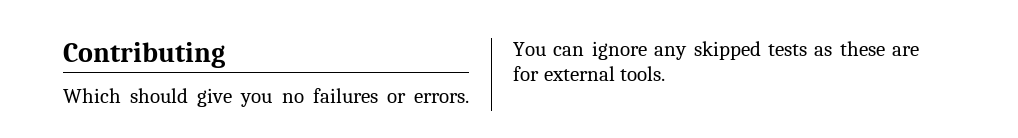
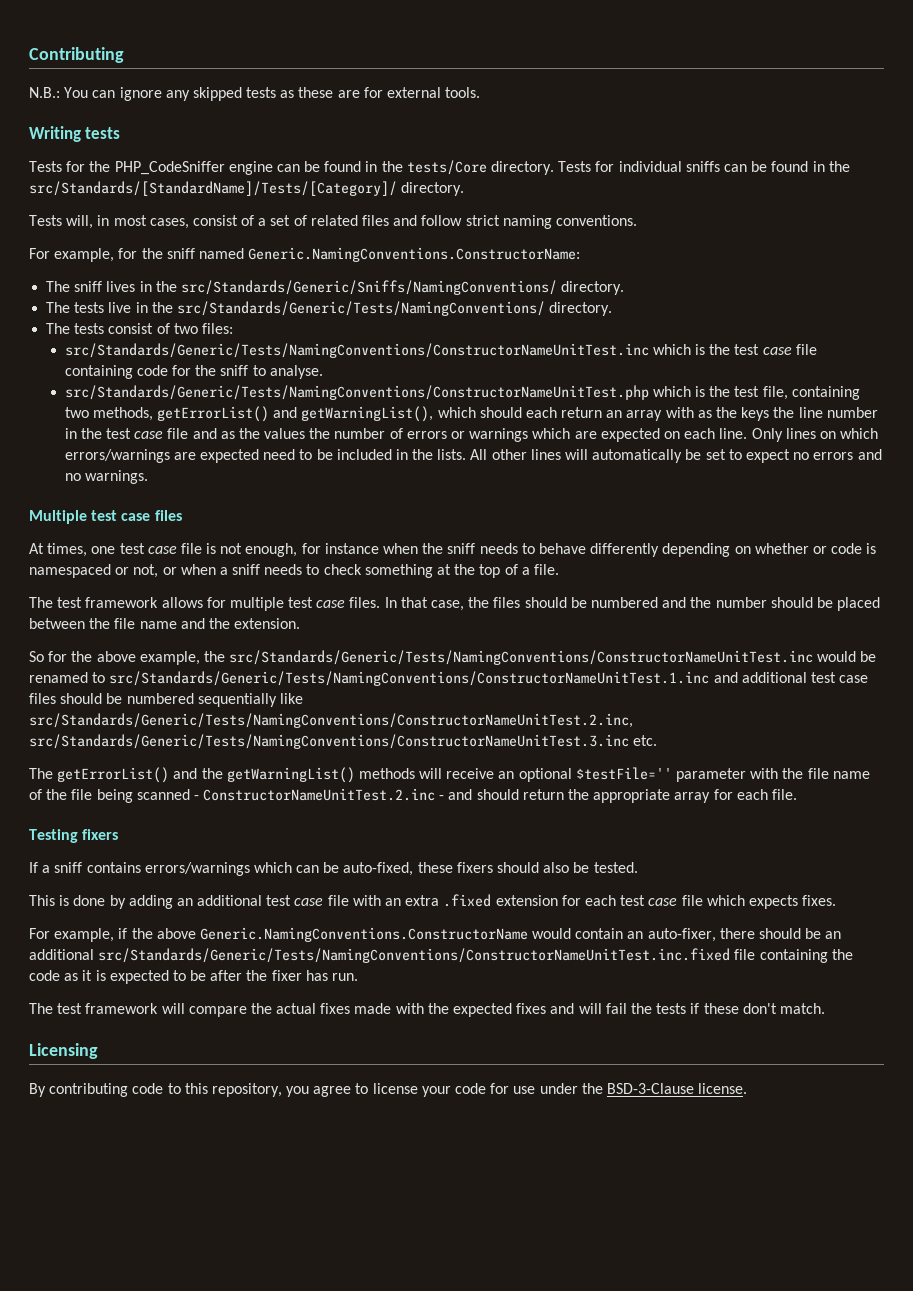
[63,88,469,107] Which should give you no failures or errors. -> [29,87,60,98] N.B.:
(666, 73) none -> [29,126,121,142] [29,160,850,175] [29,181,465,196] [29,215,637,229] [29,247,581,262] [46,280,625,295] [46,301,613,316] [46,323,233,334] [64,343,817,358] [64,365,323,379] [64,385,860,400] [64,406,878,422] [64,428,879,442] [64,449,882,463] [64,470,148,484] [29,510,182,524] [29,543,877,557] [29,564,559,578] [29,597,881,611] [29,618,301,629] [29,650,877,665] [29,671,869,686] [29,693,303,707] [29,713,633,728] [29,734,658,749] [29,767,870,783] [29,788,797,803] [29,829,119,843] [29,862,638,876] [29,894,837,909] [29,927,842,942] [29,948,853,963] [29,970,359,984] [29,1003,825,1017] [29,1043,98,1059] [29,1083,748,1097] // Writing tests // Tests for the PHP_CodeSniffer engine can be found in the tests/Core directory. Tests for individual sniffs can be found in the src/Standards/[StandardName]/Tests/[Category]/ directory. // Tests will, in most cases, consist of a set of related files and follow strict naming conventions. // For example, for the sniff named Generic.NamingConventions.ConstructorName: // The sniff lives in the src/Standards/Generic/Sniffs/NamingConventions/ directory. // The tests live in the src/Standards/Generic/Tests/NamingConventions/ directory. // The tests consist of two files: // src/Standards/Generic/Tests/NamingConventions/ConstructorNameUnitTest.inc which is the test case file containing code for the sniff to analyse. // src/Standards/Generic/Tests/NamingConventions/ConstructorNameUnitTest.php which is the test file, containing two methods, getErrorList() and getWarningList(), which should each return an array with as the keys the line number in the test case file and as the values the number of errors or warnings which are expected on each line. Only lines on which errors/warnings are expected need to be included in the lists. All other lines will automatically be set to expect no errors and no warnings. // Multiple test case files // At times, one test case file is not enough, for instance when the sniff needs to behave differently depending on whether or code is namespaced or not, or when a sniff needs to check something at the top of a file. // The test framework allows for multiple test case files. In that case, the files should be numbered and the number should be placed between the file name and the extension. // So for the above example, the src/Standards/Generic/Tests/NamingConventions/ConstructorNameUnitTest.inc would be renamed to src/Standards/Generic/Tests/NamingConventions/ConstructorNameUnitTest.1.inc and additional test case files should be numbered sequentially like src/Standards/Generic/Tests/NamingConventions/ConstructorNameUnitTest.2.inc, src/Standards/Generic/Tests/NamingConventions/ConstructorNameUnitTest.3.inc etc. // The getErrorList() and the getWarningList() methods will receive an optional $testFile='' parameter with the file name of the file being scanned - ConstructorNameUnitTest.2.inc - and should return the appropriate array for each file. // Testing fixers // If a sniff contains errors/warnings which can be auto-fixed, these fixers should also be tested. // This is done by adding an additional test case file with an extra .fixed extension for each test case file which expects fixes. // For example, if the above Generic.NamingConventions.ConstructorName would contain an auto-fixer, there should be an additional src/Standards/Generic/Tests/NamingConventions/ConstructorNameUnitTest.inc.fixed file containing the code as it is expected to be after the fixer has run. // The test framework will compare the actual fixes made with the expected fixes and will fail the tests if these don't match. // Licensing // By contributing code to this repository, you agree to license your code for use under the BSD-3-Clause license.

